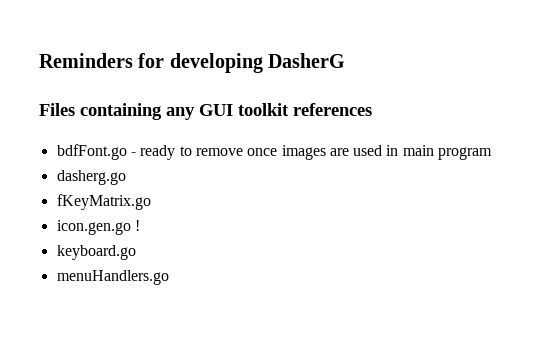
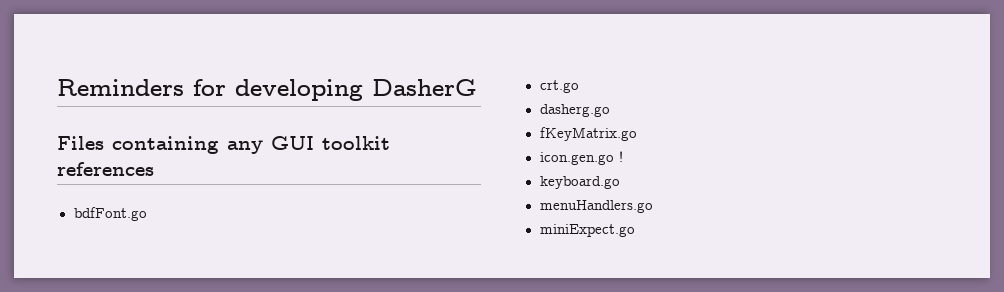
[130,145,493,160] - ready to remove once images are used in main program -> [539,80,579,93] // crt.go
(169, 277) none -> [539,224,635,237] // miniExpect.go

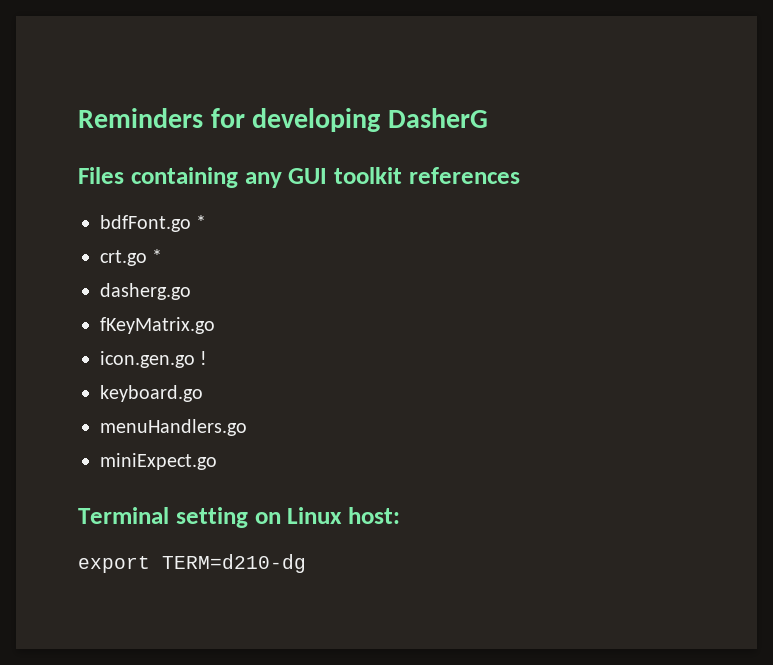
(147, 214) none -> [196,215,207,229] *
(579, 86) none -> [152,249,163,263] *
(635, 230) none -> [78,507,400,528] [78,554,306,573] // Terminal setting on Linux host: // export TERM=d210-dg

